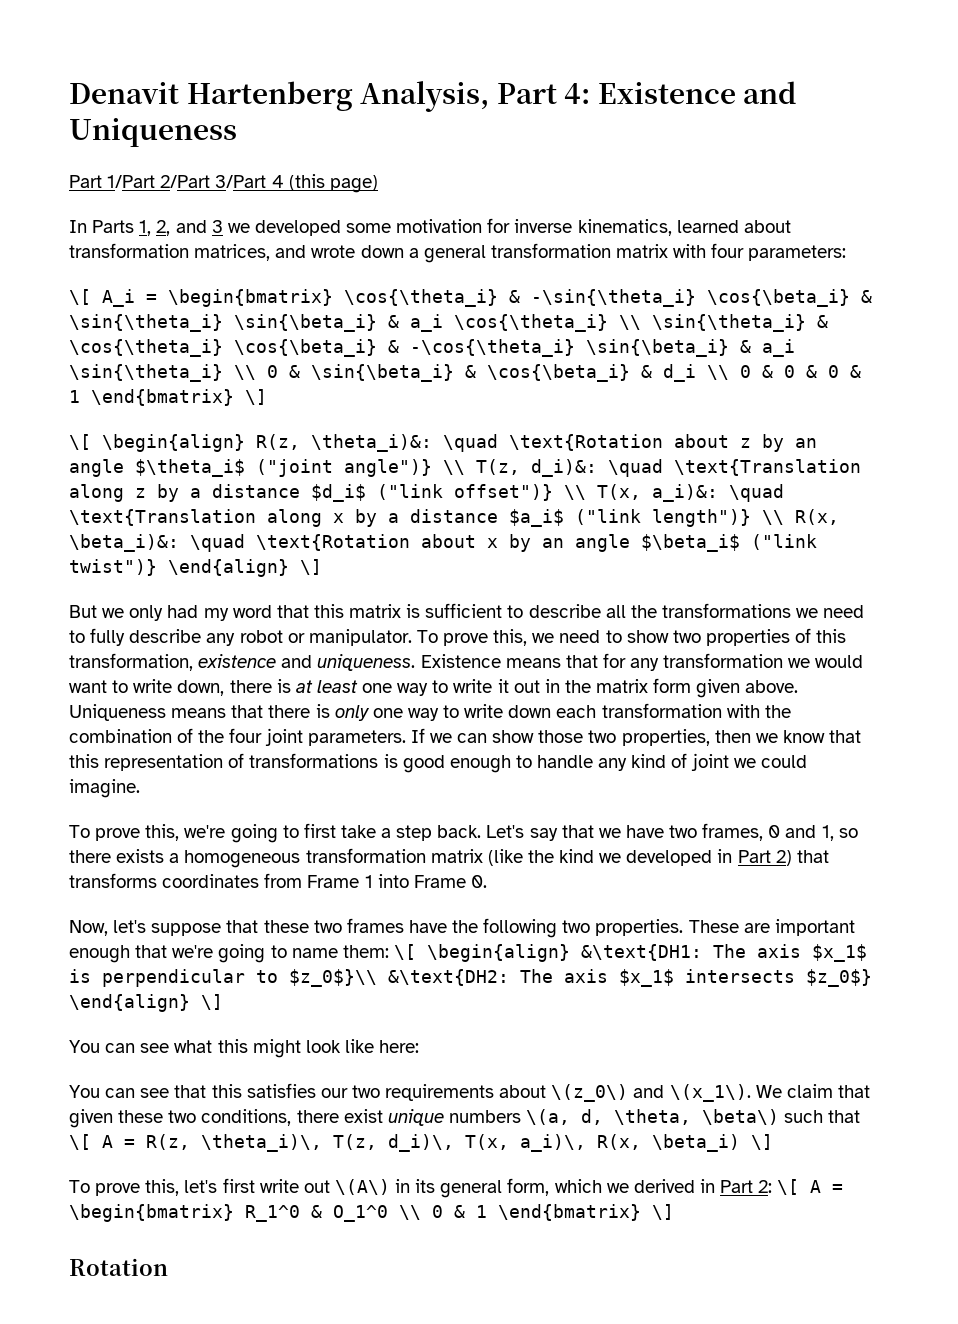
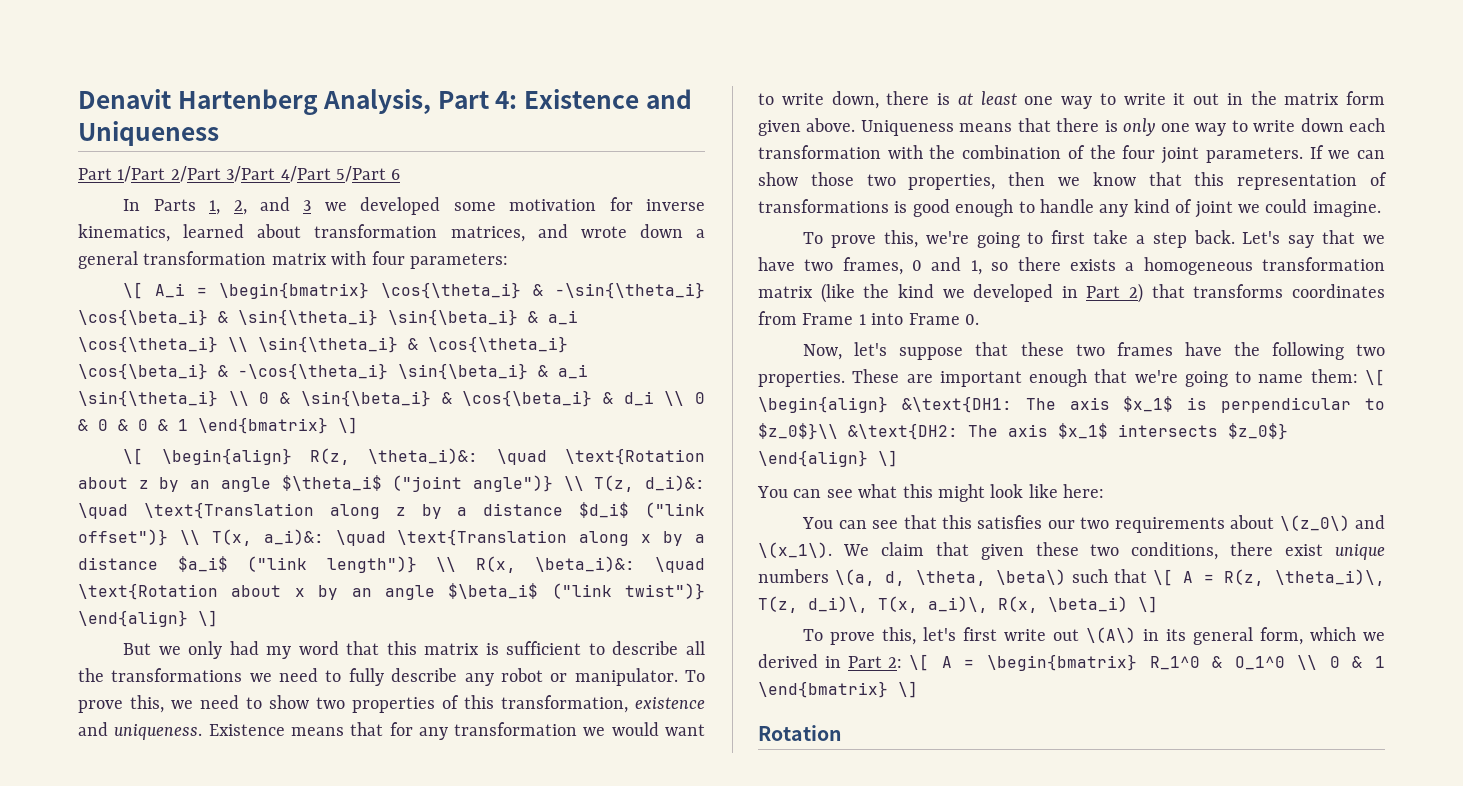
[271,174,378,193] 4 (this page) -> [280,166,401,182] 4/Part 5/Part 6

